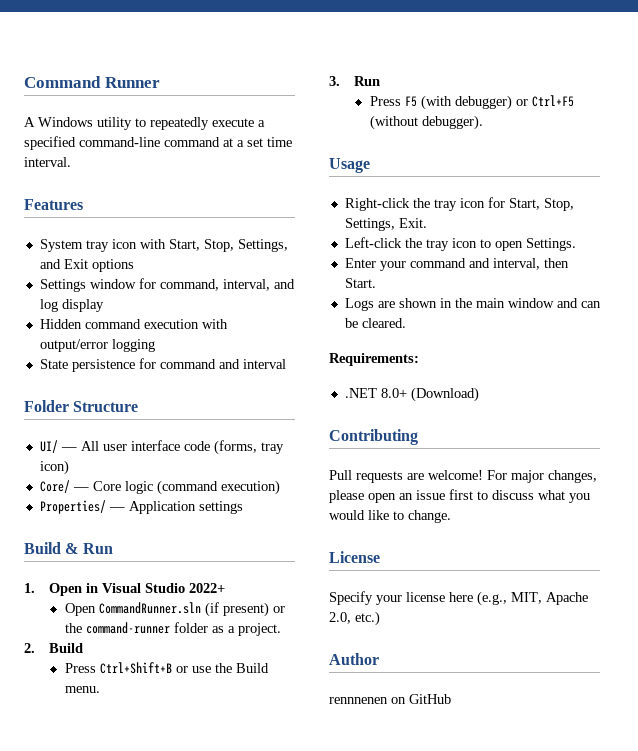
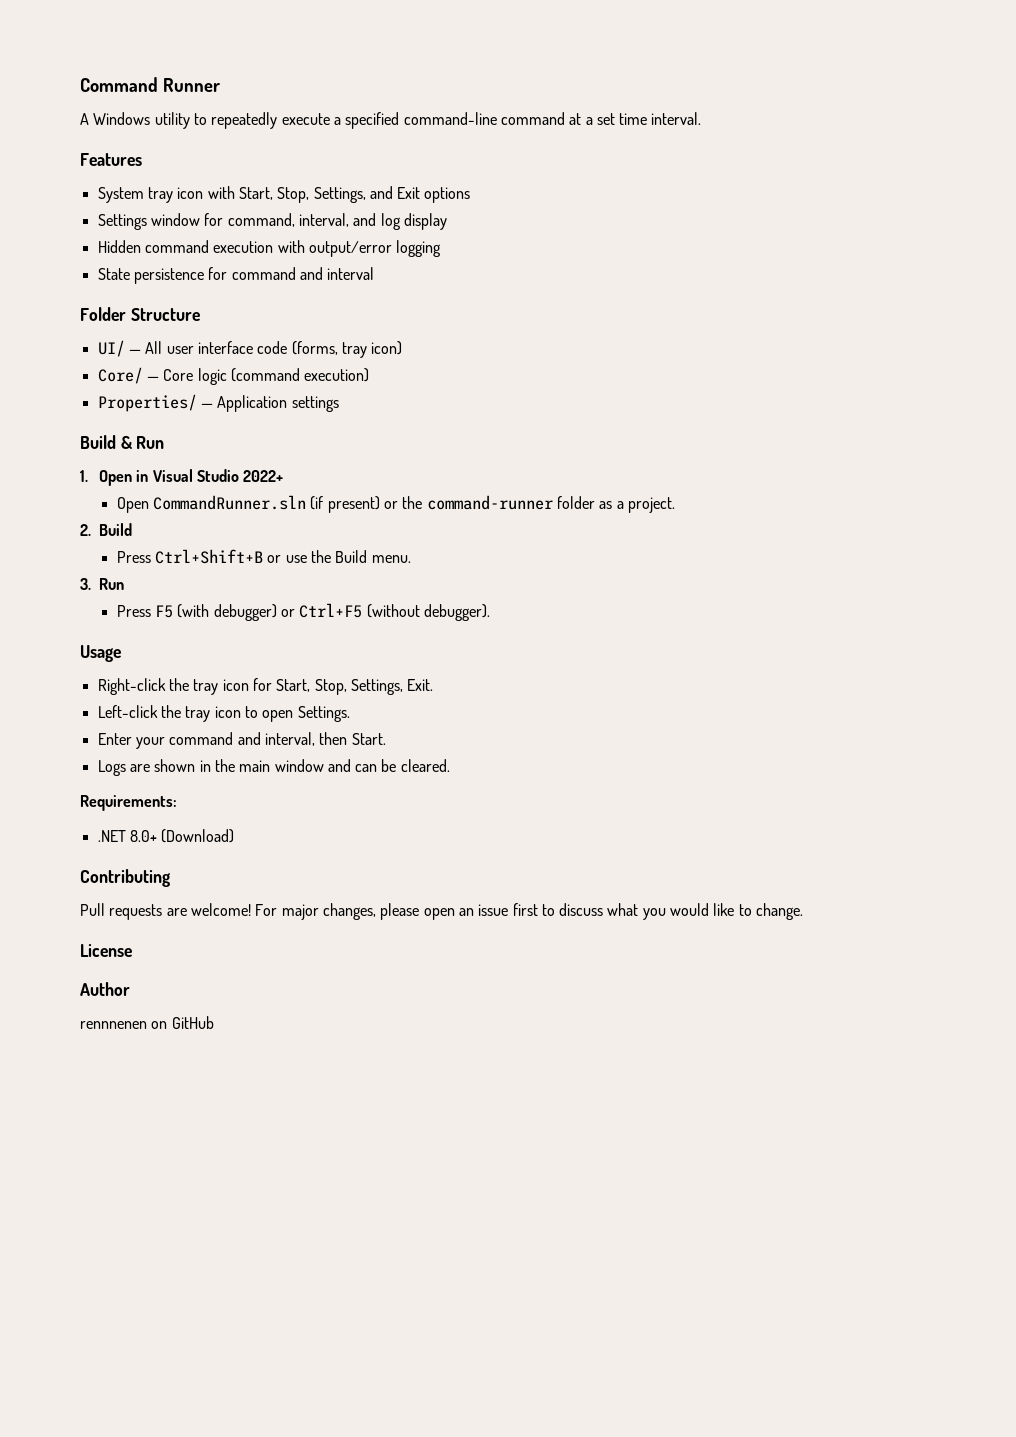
[329,591,588,606] [329,611,380,626] // Specify your license here (e.g., MIT, Apache 2.0, etc.) -> (132, 950) none

